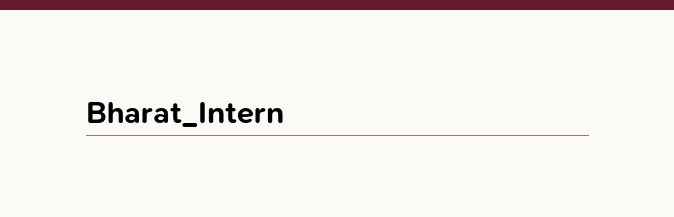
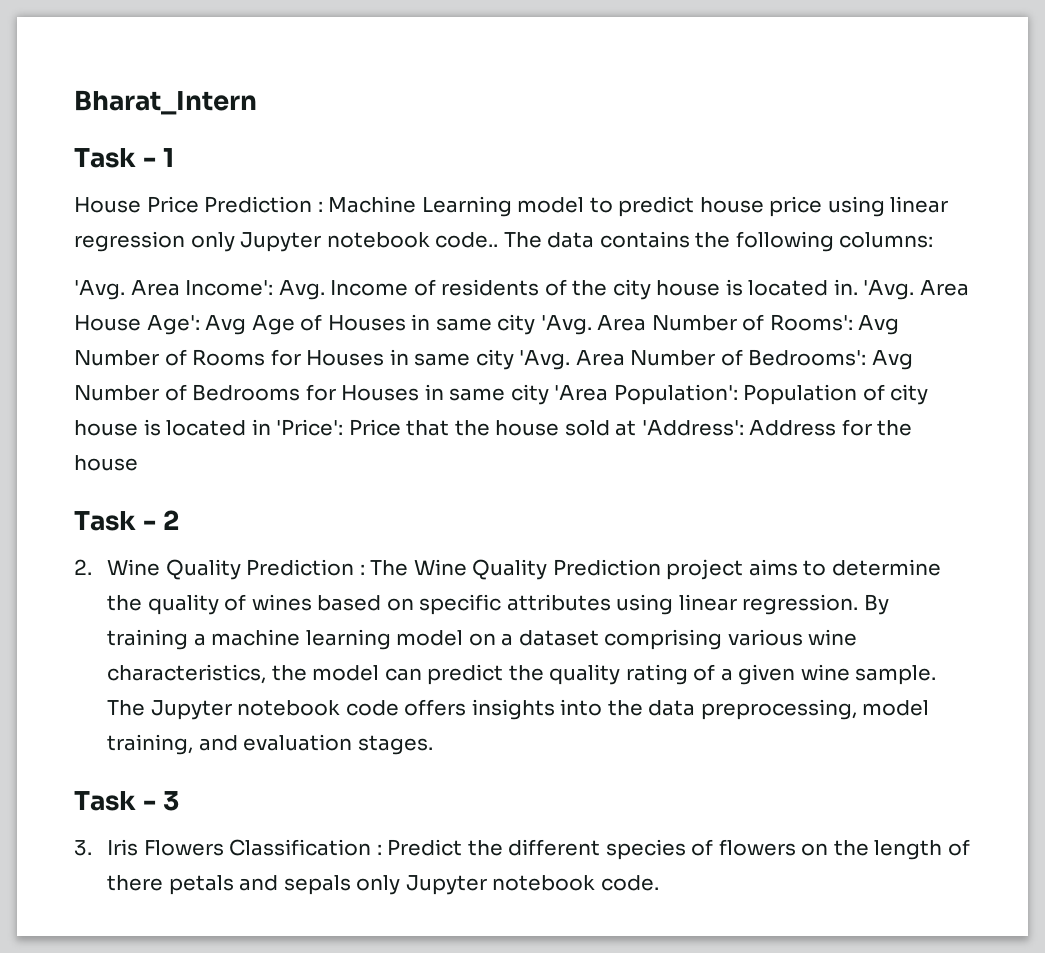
(284, 114) none -> [74,148,175,168] [74,196,949,217] [74,231,934,252] [74,279,970,300] [74,314,900,335] [74,349,913,370] [74,384,929,405] [74,419,913,436] [74,455,138,471] [74,510,180,531] [74,559,941,580] [106,594,889,615] [106,629,858,650] [106,664,937,685] [106,699,930,720] [106,734,433,755] [74,791,180,811] [74,839,970,860] [106,875,659,895] // Task - 1 // House Price Prediction : Machine Learning model to predict house price using linear regression only Jupyter notebook code.. The data contains the following columns: // 'Avg. Area Income': Avg. Income of residents of the city house is located in. 'Avg. Area House Age': Avg Age of Houses in same city 'Avg. Area Number of Rooms': Avg Number of Rooms for Houses in same city 'Avg. Area Number of Bedrooms': Avg Number of Bedrooms for Houses in same city 'Area Population': Population of city house is located in 'Price': Price that the house sold at 'Address': Address for the house // Task - 2 // 2. Wine Quality Prediction : The Wine Quality Prediction project aims to determine the quality of wines based on specific attributes using linear regression. By training a machine learning model on a dataset comprising various wine characteristics, the model can predict the quality rating of a given wine sample. The Jupyter notebook code offers insights into the data preprocessing, model training, and evaluation stages. // Task - 3 // 3. Iris Flowers Classification : Predict the different species of flowers on the length of there petals and sepals only Jupyter notebook code.

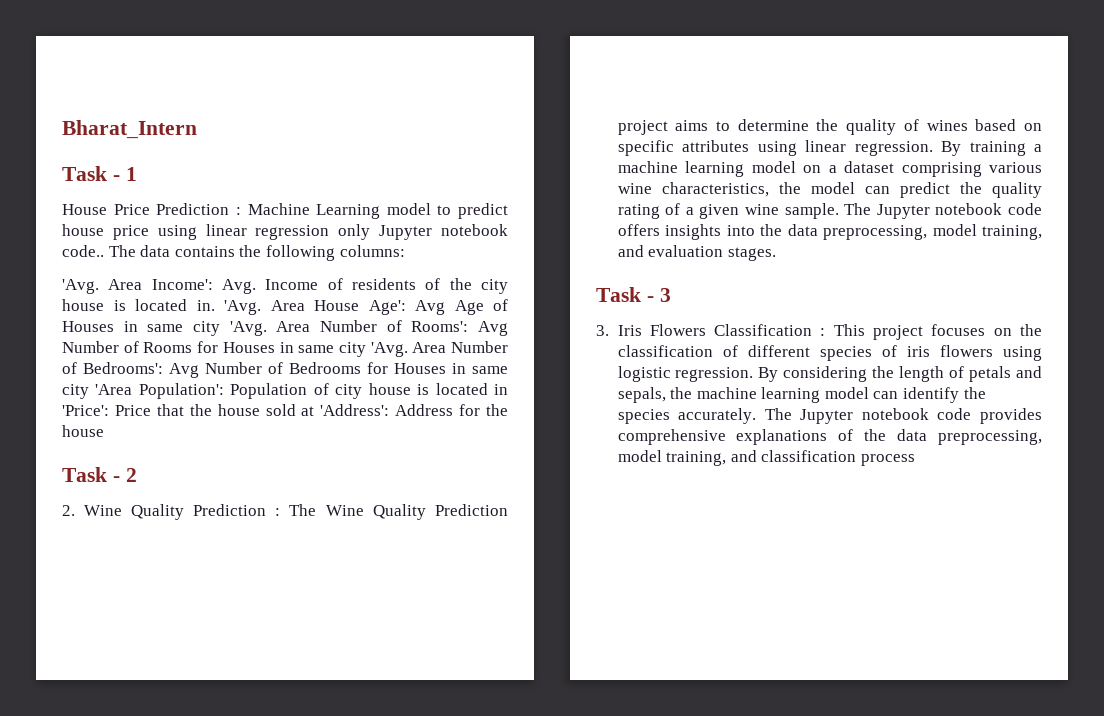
[387,839,829,860] Predict the different species of flowers on -> [833,324,1042,340] [617,345,1042,361] [617,366,868,382] This project focuses on the classification of different species of iris flowers using logistic regression. By considering
[106,875,163,891] there -> (965, 372) none
[283,875,659,895] sepals only Jupyter notebook code. -> [617,387,986,403] [617,408,1042,424] [617,429,1042,445] [617,450,915,466] sepals, the machine learning model can identify the species accurately. The Jupyter notebook code provides comprehensive explanations of the data preprocessing, model training, and classification process

